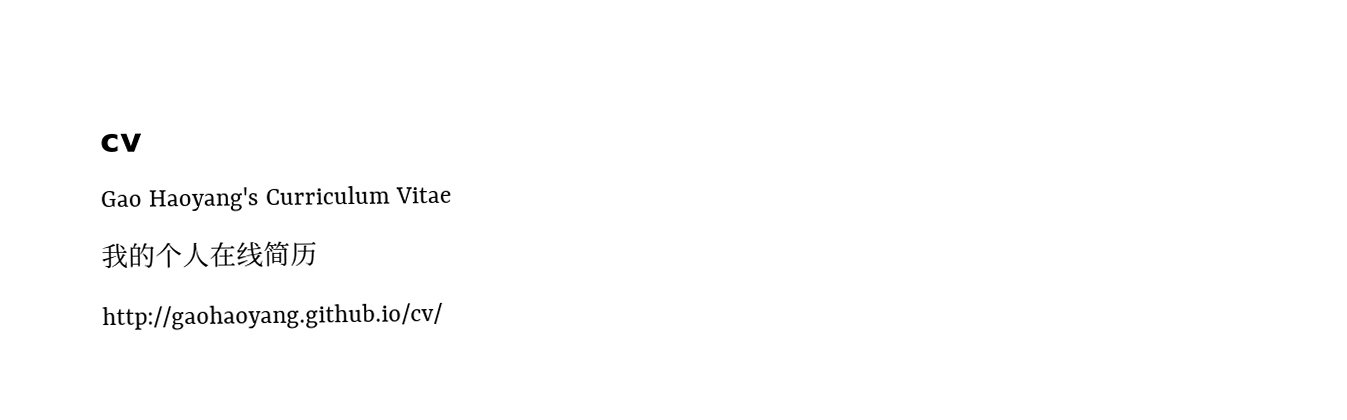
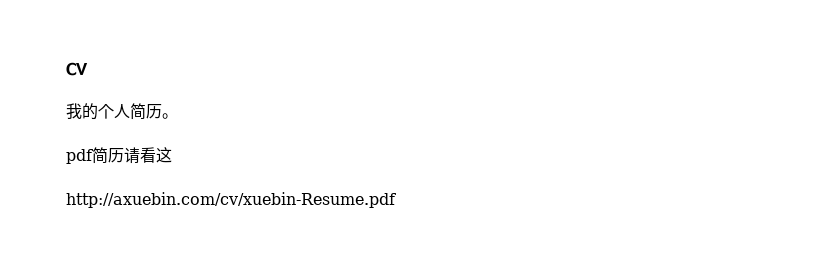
[100,185,453,213] // Gao Haoyang's Curriculum Vitae -> (88, 69) none
[209,240,318,268] [102,302,443,332] 在线简历 // http://gaohaoyang.github.io/cv/ -> [130,103,178,120] [66,147,172,164] [66,192,396,208] 简历。 // pdf简历请看这 // http://axuebin.com/cv/xuebin-Resume.pdf

